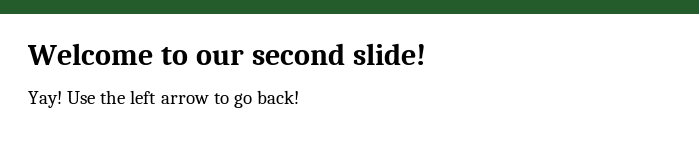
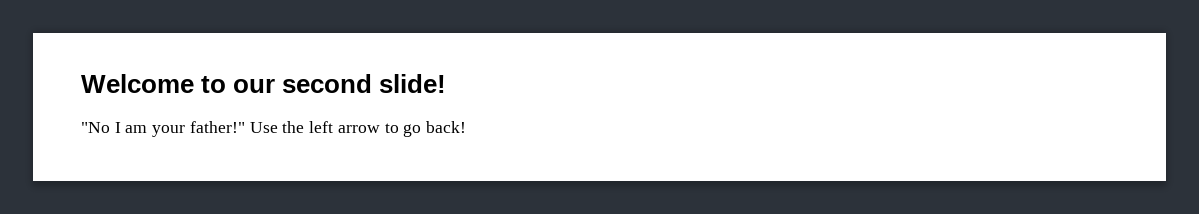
[28,91,62,108] Yay! -> [81,121,245,137] "No I am your father!"

